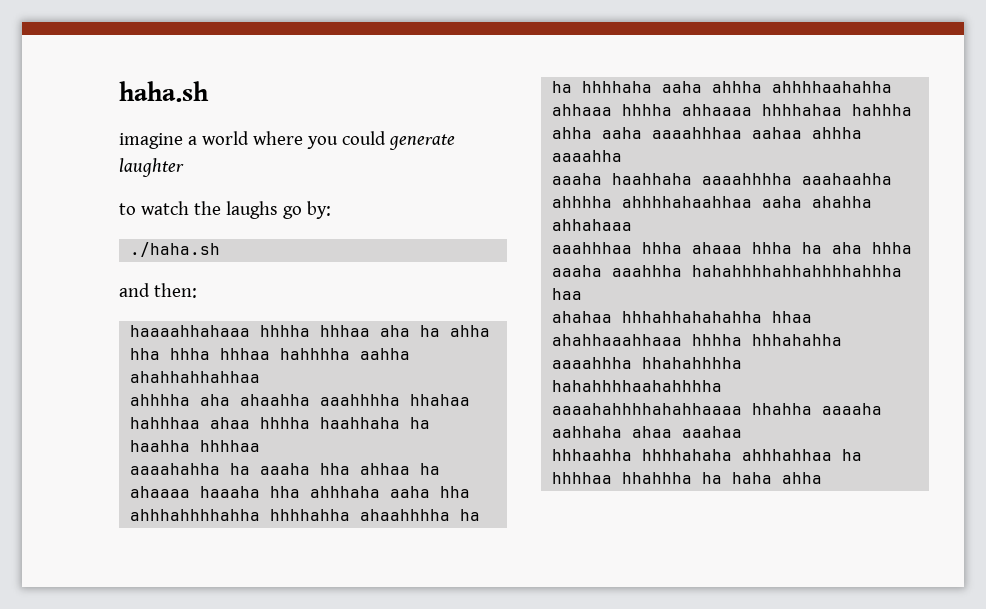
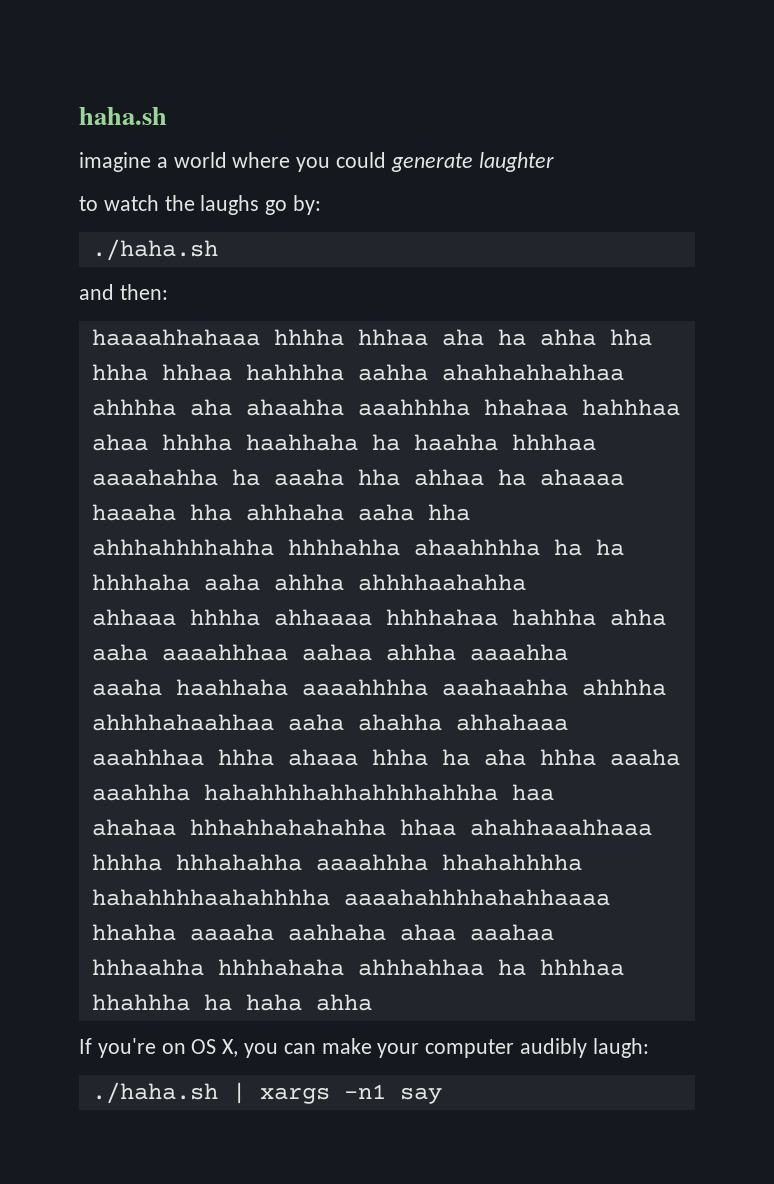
(823, 478) none -> [79,1038,649,1058] [91,1082,442,1104] // If you're on OS X, you can make your computer audibly laugh: // ./haha.sh | xargs -n1 say

